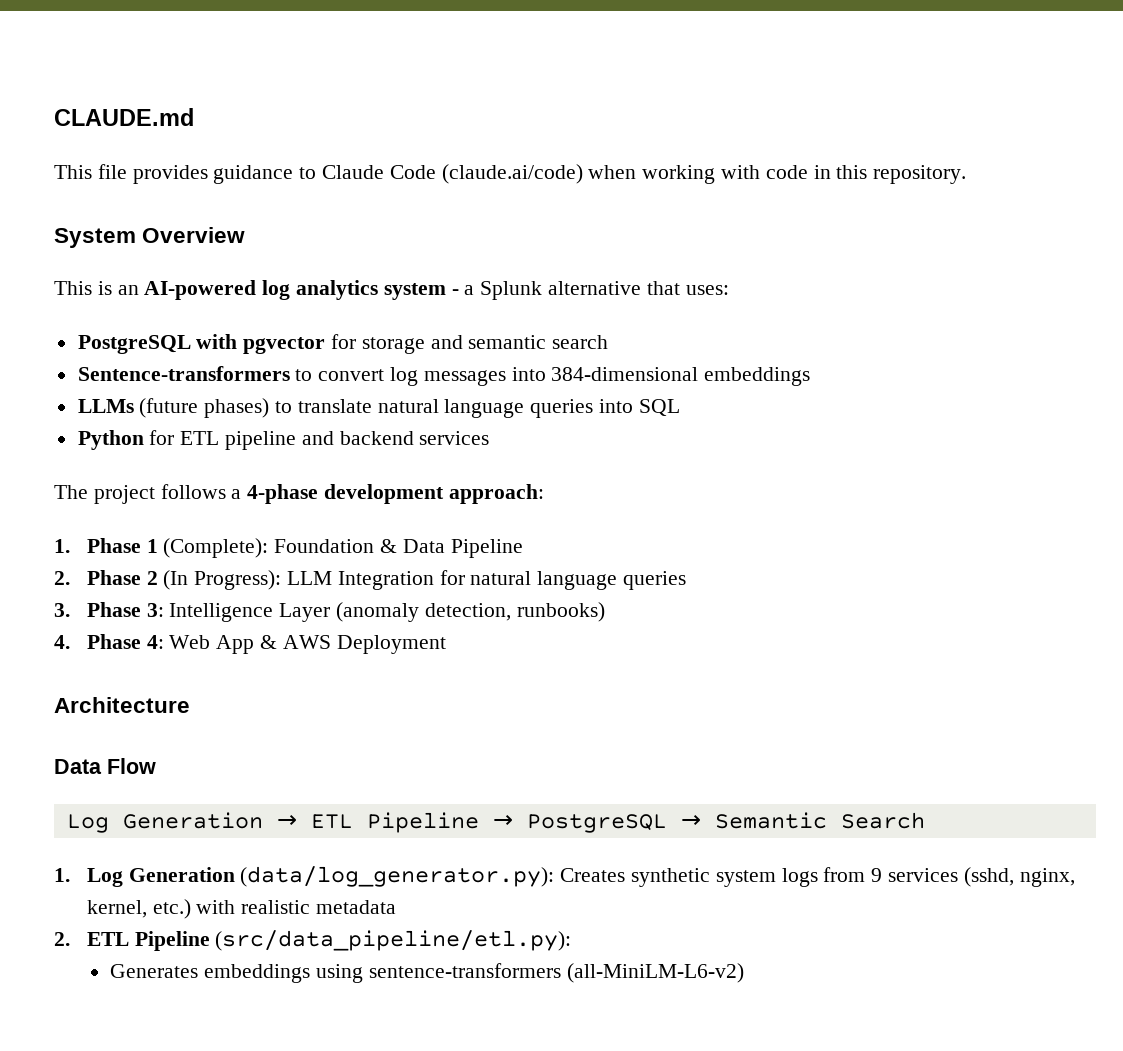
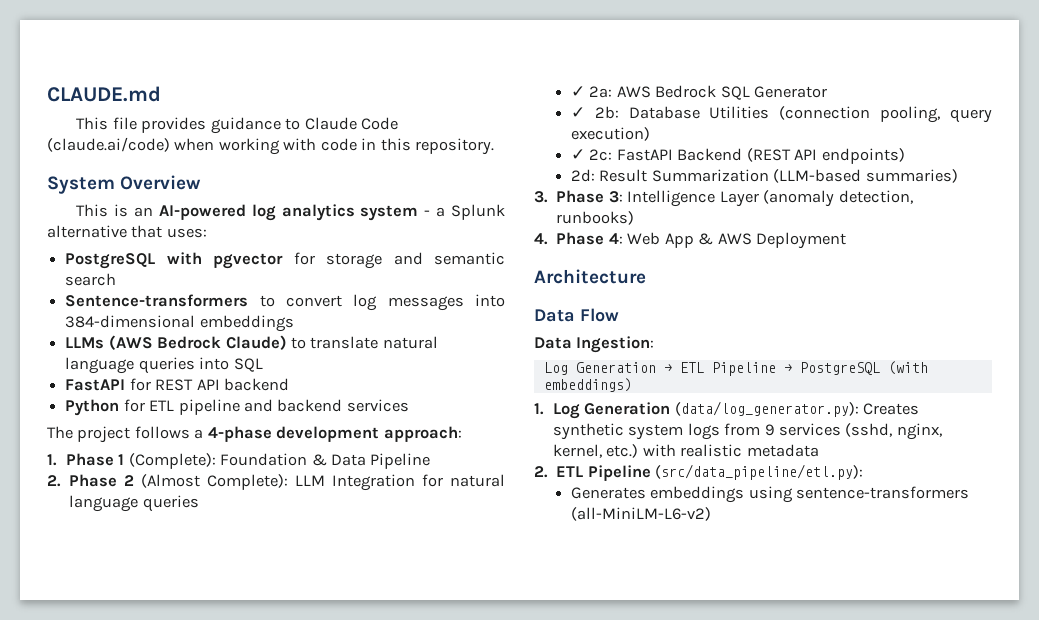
[139,398,270,418] (future phases) -> [108,335,287,350] (AWS Bedrock Claude)
(680, 407) none -> [65,378,289,391] // FastAPI for REST API backend
[163,570,282,590] (In Progress): -> [141,474,289,490] (Almost Complete):
(687, 580) none -> [570,85,828,100] [570,106,992,123] [570,127,650,141] [570,148,905,164] [570,169,958,183] // ✓ 2a: AWS Bedrock SQL Generator // ✓ 2b: Database Utilities (connection pooling, query execution) // ✓ 2c: FastAPI Backend (REST API endpoints) // 2d: Result Summarization (LLM-based summaries)
(156, 766) none -> [534,336,655,353] // Data Ingestion:
[680,812,925,829] → Semantic Search -> [887,361,928,375] [543,378,632,392] (with embeddings)

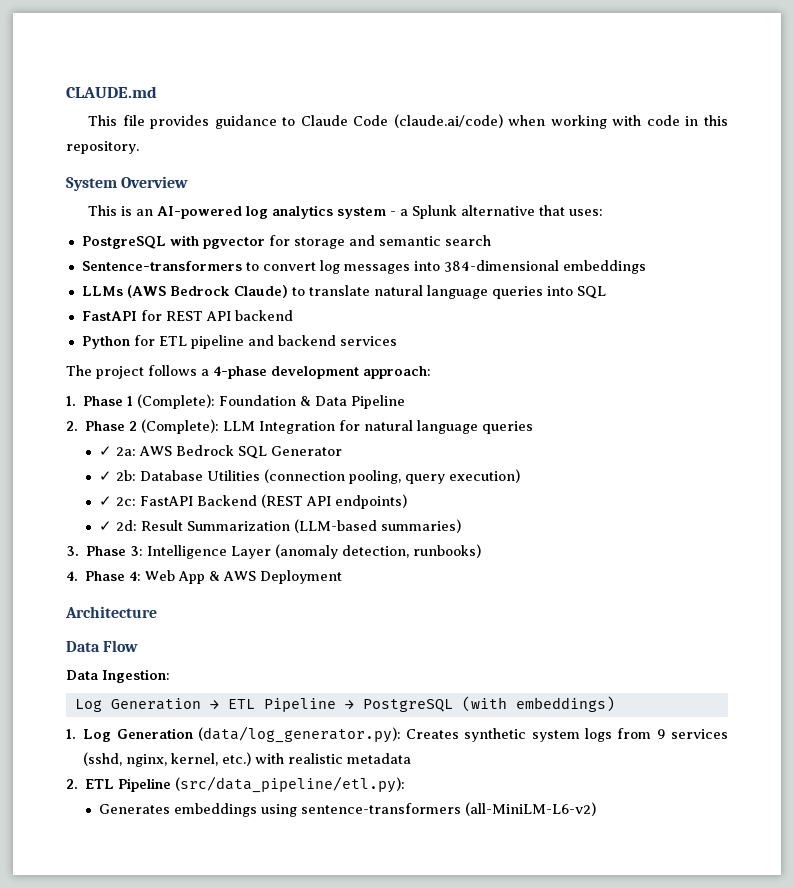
[141,474,289,490] (Almost Complete): -> [141,419,220,434] (Complete):
(905, 156) none -> [98,521,112,531] ✓

